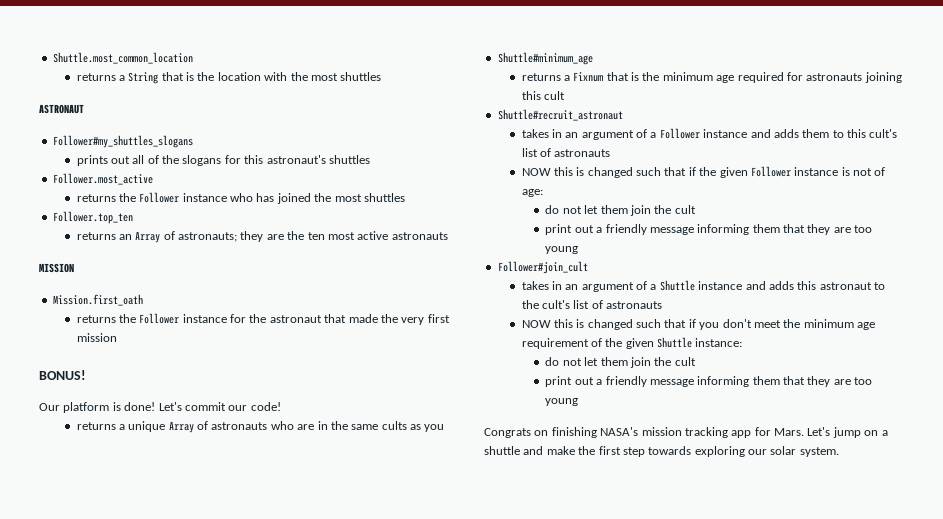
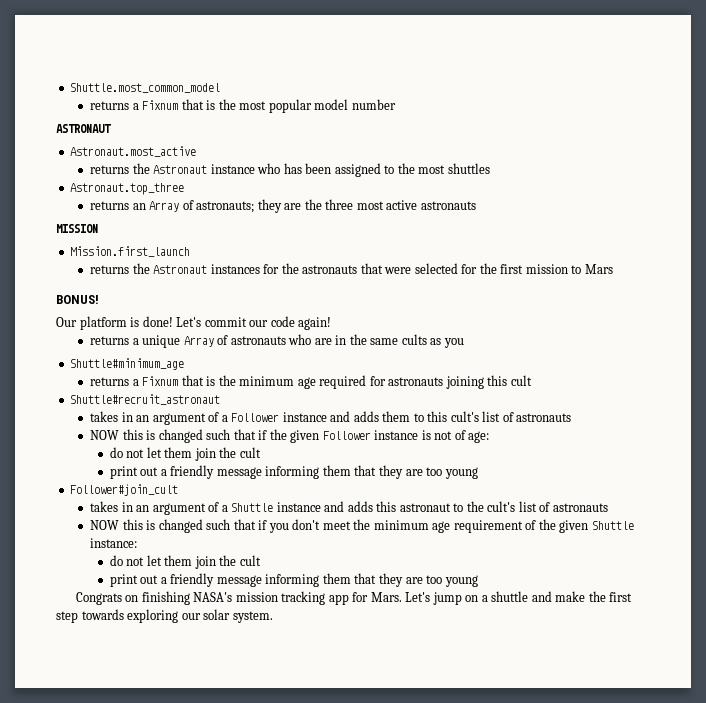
[52,52,193,64] [76,72,382,84] [39,104,84,114] [52,135,193,148] [76,155,370,166] [52,173,153,185] [76,192,405,204] [52,211,133,224] Shuttle.most_common_location // returns a String that is the location with the most shuttles // ASTRONAUT // Follower#my_shuttles_slogans // prints out all of the slogans for this astronaut's shuttles // Follower.most_active // returns the Follower instance who has joined the most shuttles // Follower.top_ten -> [70,83,221,93] [90,99,396,113] [56,124,111,133] [70,146,197,157] [90,163,490,177] [70,183,185,195] Shuttle.most_common_model // returns a Fixnum that is the most popular model number // ASTRONAUT // Astronaut.most_active // returns the Astronaut instance who has been assigned to the most shuttles // Astronaut.top_three
[307,232,325,240] ten -> [325,199,354,210] three
[52,294,143,306] [76,313,425,325] Mission.first_oath // returns the Follower instance for the astronaut that made the very -> [70,246,191,257] [90,263,497,274] Mission.first_launch // returns the Astronaut instances for the astronauts that were selected for the
(117, 337) none -> [571,264,613,274] to Mars
[250,402,281,411] code! -> [270,316,332,330] code again!

